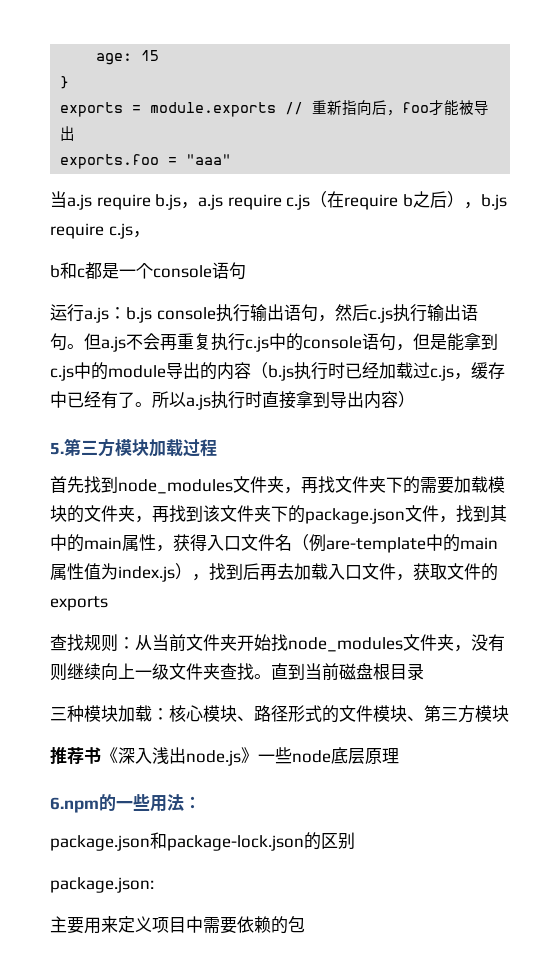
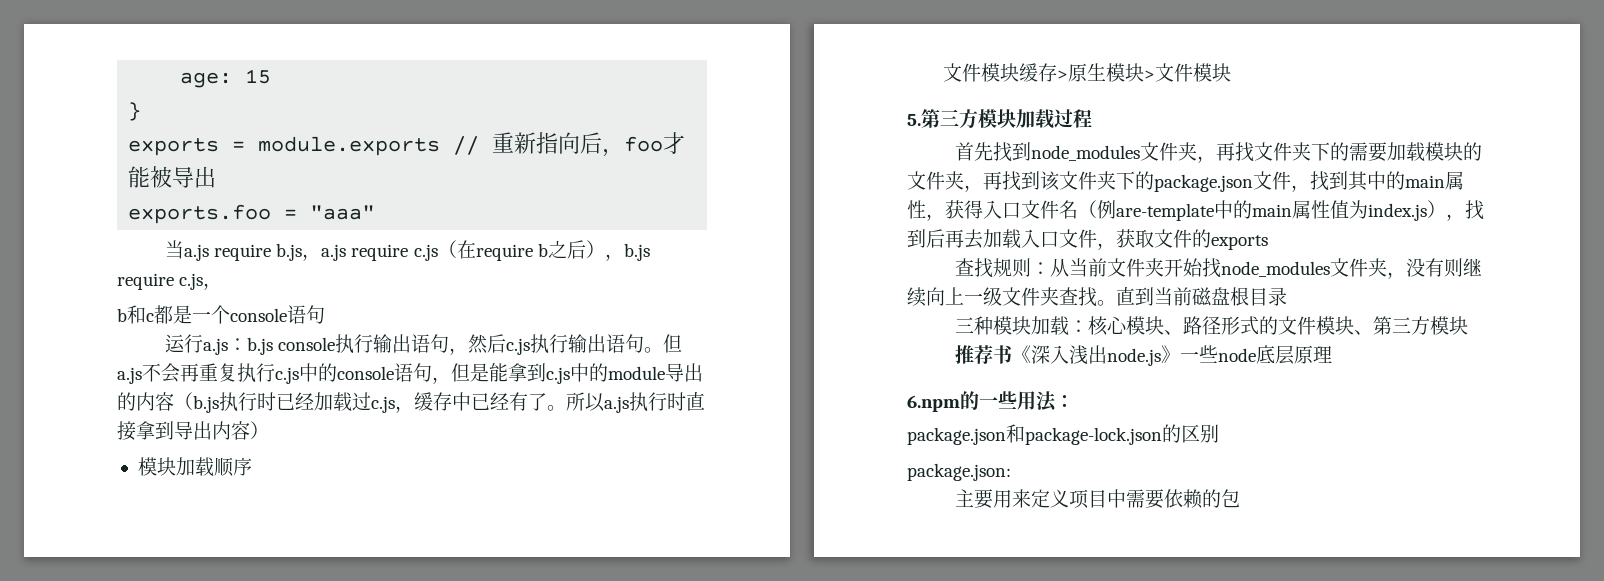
(415, 399) none -> [137,457,252,477] [943,63,1232,82] // 模块加载顺序 // 文件模块缓存>原生模块>文件模块

